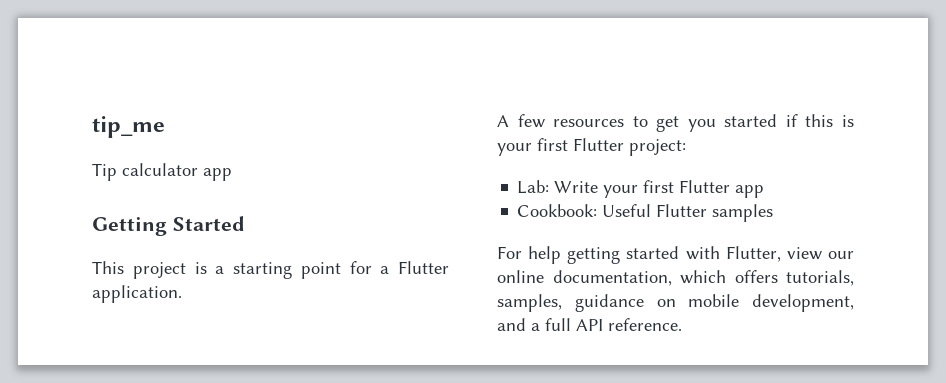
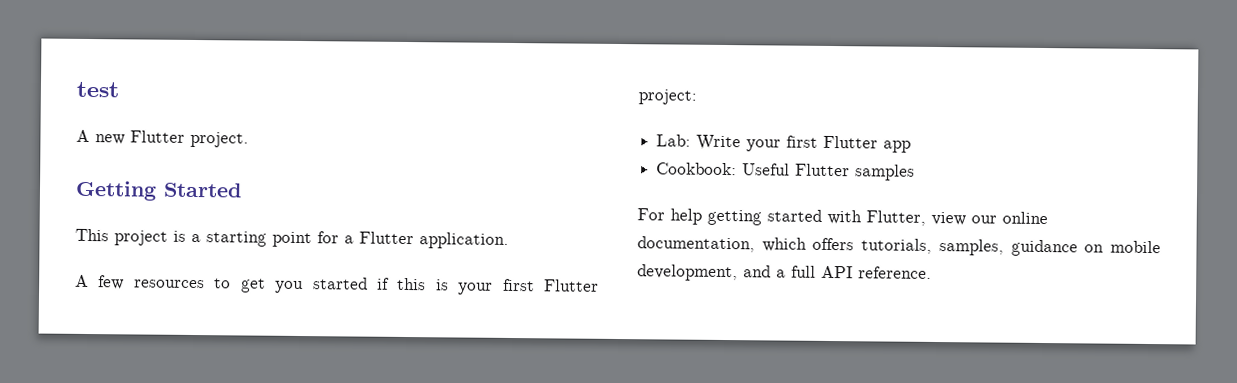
[92,116,165,138] [92,163,232,181] tip_me // Tip calculator app -> [76,81,120,98] [76,129,249,148] test // A new Flutter project.

